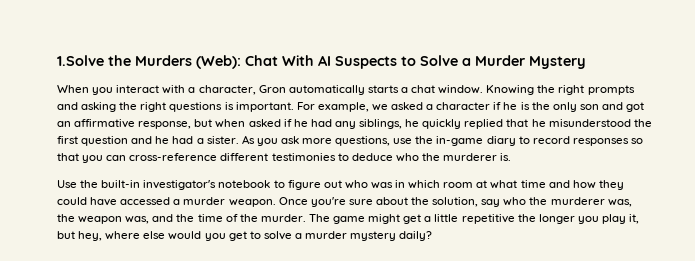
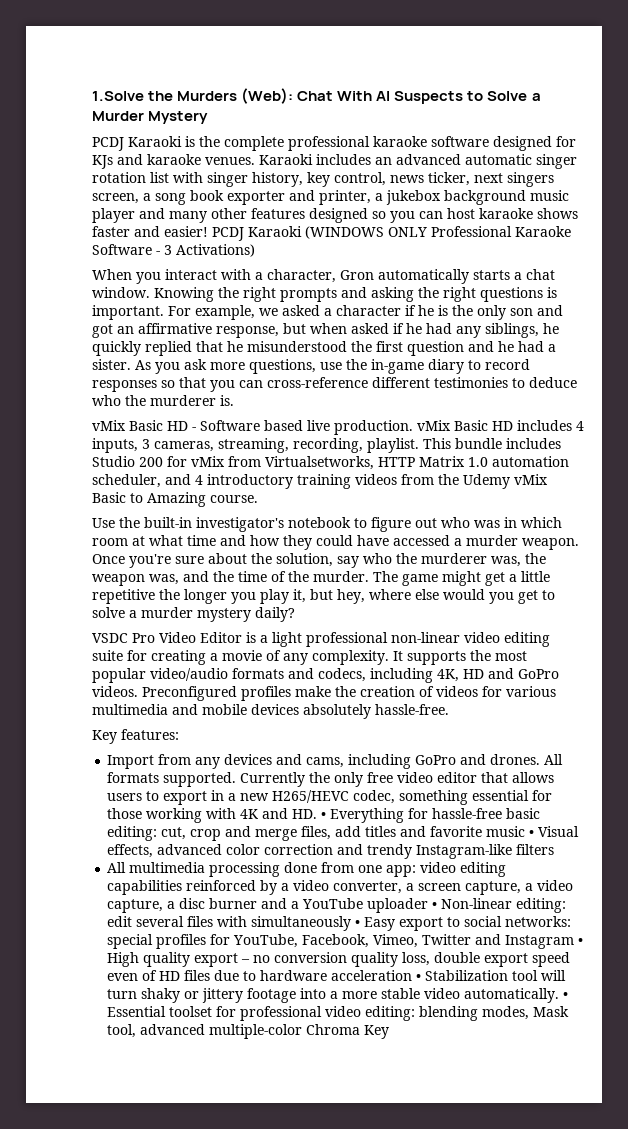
(586, 62) none -> [92,136,576,151] [92,154,577,169] [92,172,554,187] [92,190,569,205] [92,208,578,223] [92,226,571,241] [92,244,255,257] // PCDJ Karaoki is the complete professional karaoke software designed for KJs and karaoke venues. Karaoki includes an advanced automatic singer rotation list with singer history, key control, news ticker, next singers screen, a song book exporter and printer, a jukebox background music player and many other features designed so you can host karaoke shows faster and easier! PCDJ Karaoki (WINDOWS ONLY Professional Karaoke Software - 3 Activations)
(512, 157) none -> [92,420,584,435] [92,438,561,453] [92,456,569,470] [92,474,548,489] [92,492,258,507] // vMix Basic HD - Software based live production. vMix Basic HD includes 4 inputs, 3 cameras, streaming, recording, playlist. This bundle includes Studio 200 for vMix from Virtualsetworks, HTTP Matrix 1.0 automation scheduler, and 4 introductory training videos from the Udemy vMix Basic to Amazing course.
(433, 236) none -> [92,632,550,647] [92,650,527,665] [92,668,559,683] [92,686,556,701] [92,704,449,719] [92,729,179,744] [107,754,564,769] [107,772,555,787] [107,790,553,805] [107,808,541,823] [107,826,580,841] [107,844,555,859] [107,862,507,877] [107,880,574,895] [107,898,567,913] [107,916,572,931] [107,934,584,949] [107,952,571,967] [107,970,567,981] [107,988,569,1003] [107,1006,570,1021] [107,1024,390,1039] // VSDC Pro Video Editor is a light professional non-linear video editing suite for creating a movie of any complexity. It supports the most popular video/audio formats and codecs, including 4K, HD and GoPro videos. Preconfigured profiles make the creation of videos for various multimedia and mobile devices absolutely hassle-free. // Key features: // Import from any devices and cams, including GoPro and drones. All formats supported. Сurrently the only free video editor that allows users to export in a new H265/HEVC codec, something essential for those working with 4K and HD. • Everything for hassle-free basic editing: cut, crop and merge files, add titles and favorite music • Visual effects, advanced color correction and trendy Instagram-like filters // All multimedia processing done from one app: video editing capabilities reinforced by a video converter, a screen capture, a video capture, a disc burner and a YouTube uploader • Non-linear editing: edit several files with simultaneously • Easy export to social networks: special profiles for YouTube, Facebook, Vimeo, Twitter and Instagram • High quality export – no conversion quality loss, double export speed even of HD files due to hardware acceleration • Stabilization tool will turn shaky or jittery footage into a more stable video automatically. • Essential toolset for professional video editing: blending modes, Mask tool, advanced multiple-color Chroma Key

